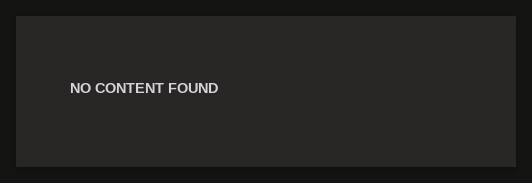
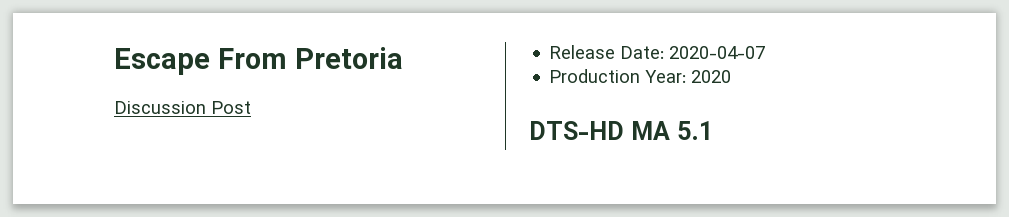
[70,83,218,93] NO CONTENT FOUND -> [114,47,403,75] [114,101,251,114] [549,45,766,59] [549,69,732,83] [529,121,713,140] Escape From Pretoria // Discussion Post // Release Date: 2020-04-07 // Production Year: 2020 // DTS-HD MA 5.1

